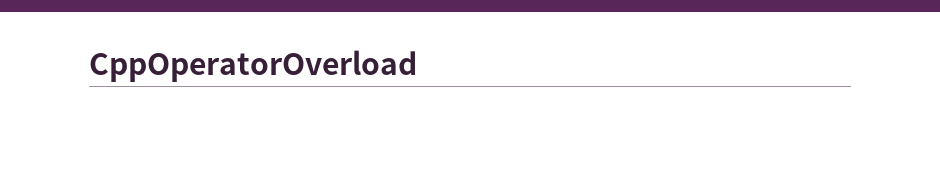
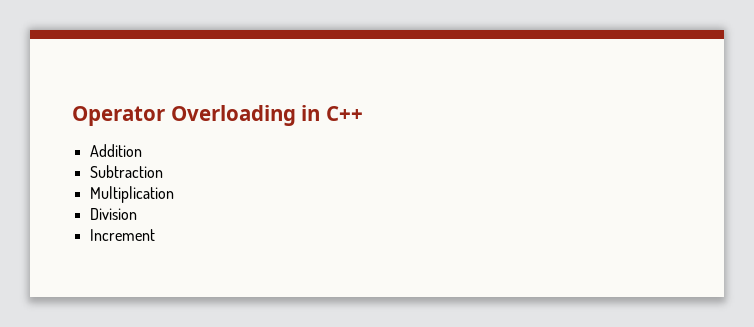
[89,50,417,82] CppOperatorOverload -> [72,105,363,126] [89,144,142,157] [89,165,163,178] [89,186,174,203] [89,208,137,220] [89,229,155,241] Operator Overloading in C++ // Addition // Subtraction // Multiplication // Division // Increment

